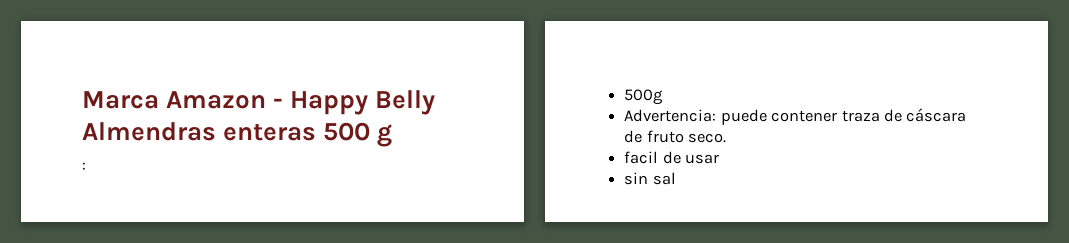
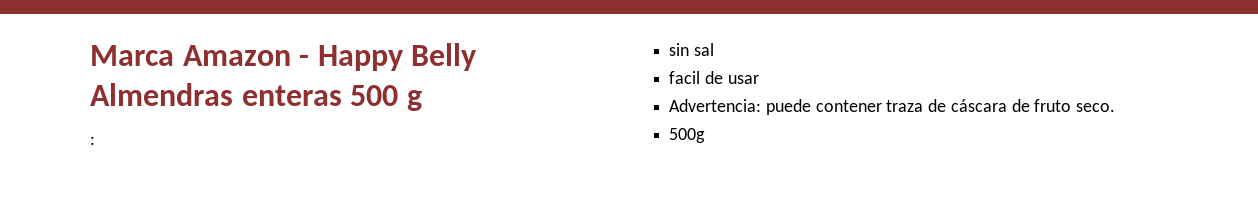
[624,89,664,105] 500g -> [669,43,714,56] [669,71,759,84] sin sal // facil de usar
[624,151,720,164] [624,172,676,185] facil de usar // sin sal -> [669,128,706,143] 500g

